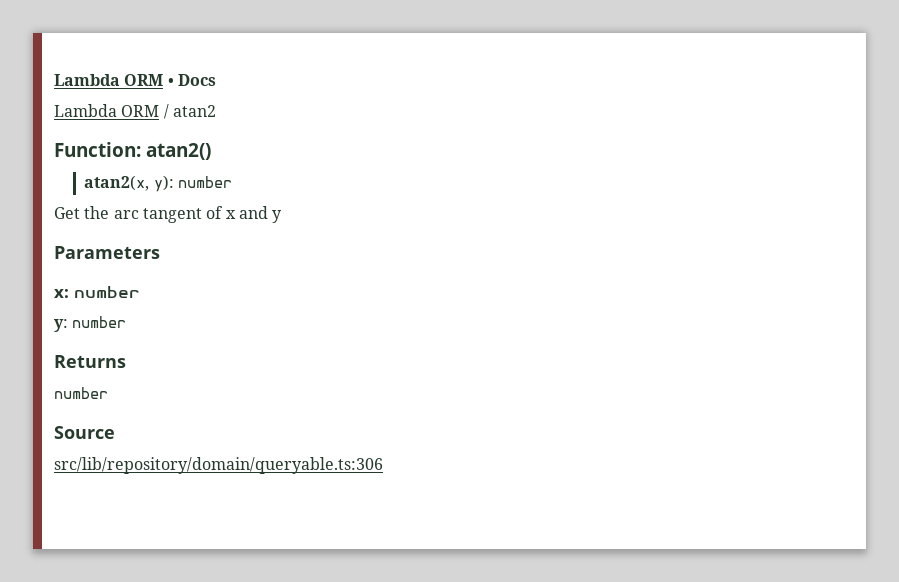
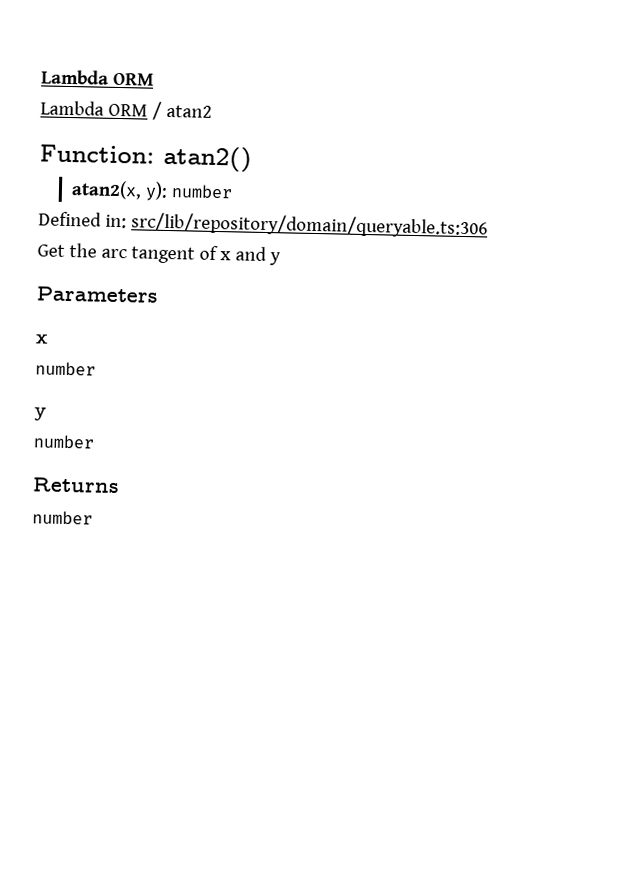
[54,74,216,86] Lambda ORM • Docs -> [41,69,154,86] Lambda ORM
(232, 182) none -> [38,211,488,239] // Defined in: src/lib/repository/domain/queryable.ts:306
[54,286,140,298] [54,319,68,332] x: number // y: -> [35,334,49,344] [35,361,96,376] [34,407,47,421] x // number // y //
[54,426,115,439] [54,457,383,474] // Source // src/lib/repository/domain/queryable.ts:306 -> (93, 517) none

